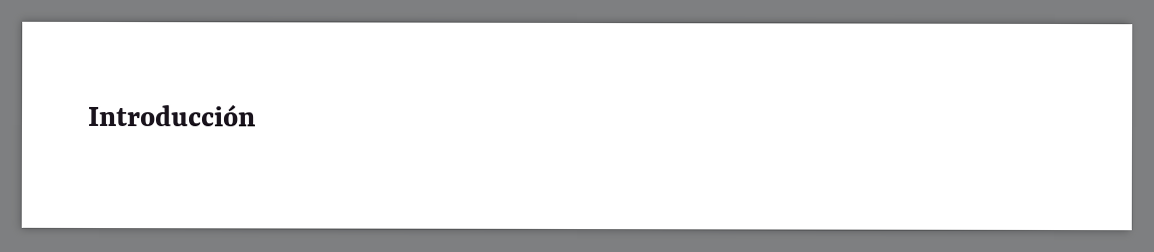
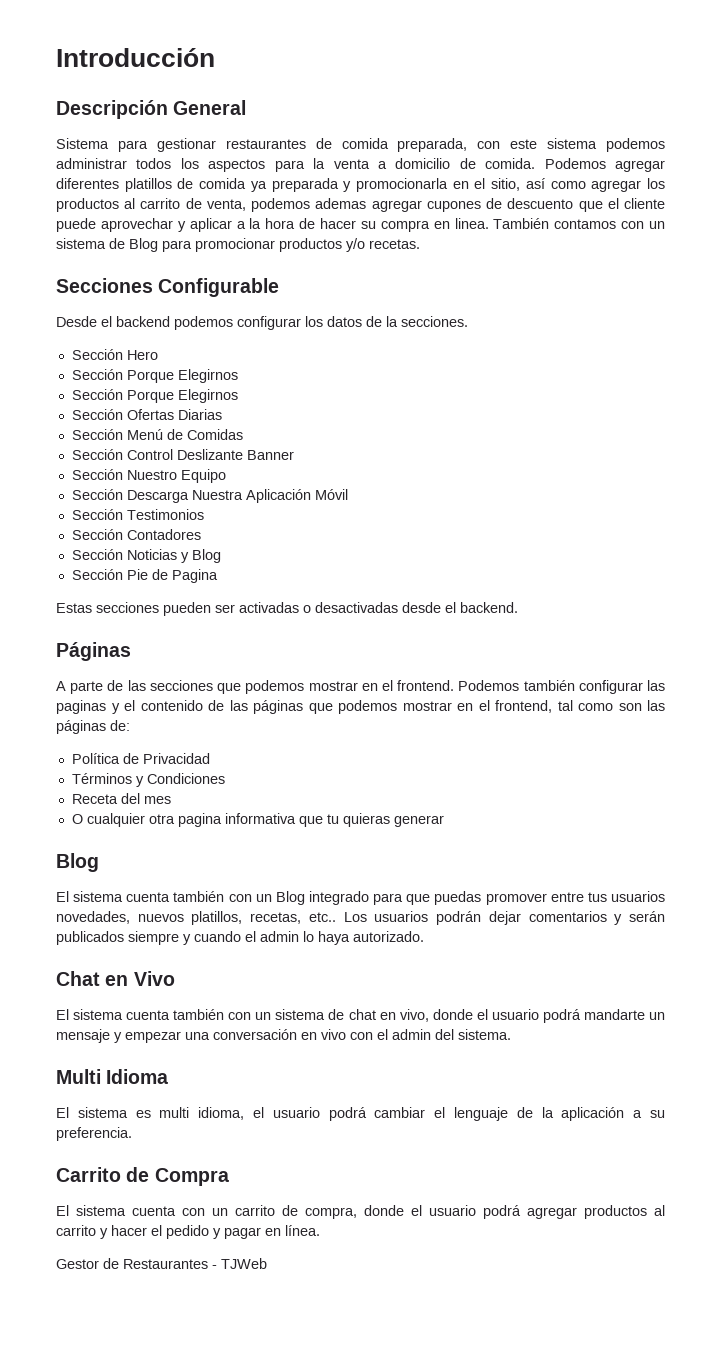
(256, 115) none -> [56,100,247,119] [56,138,665,152] [56,158,666,172] [56,178,665,192] [56,198,666,212] [56,218,665,232] [56,238,420,252] [56,278,280,297] [56,316,468,330] [71,349,158,360] [71,369,238,383] [71,389,238,403] [71,409,222,420] [71,429,243,440] [71,449,294,460] [71,469,226,483] [71,489,348,503] [71,509,204,520] [71,529,201,540] [71,549,221,563] [71,569,218,583] [56,602,518,616] [56,642,131,661] [56,680,665,694] [56,700,665,714] [56,720,130,734] [71,753,210,764] [71,773,225,787] [71,793,171,804] [71,813,444,827] [56,853,99,872] [56,891,665,905] [56,911,666,925] [56,931,424,945] [56,971,175,986] [56,1009,665,1023] [56,1029,511,1043] [56,1069,169,1084] [56,1107,665,1121] [56,1127,132,1141] [56,1167,229,1186] [56,1205,665,1219] [56,1225,320,1239] [56,1258,267,1269] // Descripción General // Sistema para gestionar restaurantes de comida preparada, con este sistema podemos administrar todos los aspectos para la venta a domicilio de comida. Podemos agregar diferentes platillos de comida ya preparada y promocionarla en el sitio, así como agregar los productos al carrito de venta, podemos ademas agregar cupones de descuento que el cliente puede aprovechar y aplicar a la hora de hacer su compra en linea. También contamos con un sistema de Blog para promocionar productos y/o recetas. // Secciones Configurable // Desde el backend podemos configurar los datos de la secciones. // Sección Hero // Sección Porque Elegirnos // Sección Porque Elegirnos // Sección Ofertas Diarias // Sección Menú de Comidas // Sección Control Deslizante Banner // Sección Nuestro Equipo // Sección Descarga Nuestra Aplicación Móvil // Sección Testimonios // Sección Contadores // Sección Noticias y Blog // Sección Pie de Pagina // Estas secciones pueden ser activadas o desactivadas desde el backend. // Páginas // A parte de las secciones que podemos mostrar en el frontend. Podemos también configurar las paginas y el contenido de las páginas que podemos mostrar en el frontend, tal como son las páginas de: // Política de Privacidad // Términos y Condiciones // Receta del mes // O cualquier otra pagina informativa que tu quieras generar // Blog // El sistema cuenta también con un Blog integrado para que puedas promover entre tus usuarios novedades, nuevos platillos, recetas, etc.. Los usuarios podrán dejar comentarios y serán publicados siempre y cuando el admin lo haya autorizado. // Chat en Vivo // El sistema cuenta también con un sistema de chat en vivo, donde el usuario podrá mandarte un mensaje y empezar una conversación en vivo con el admin del sistema. // Multi Idioma // El sistema es multi idioma, el usuario podrá cambiar el lenguaje de la aplicación a su preferencia. // Carrito de Compra // El sistema cuenta con un carrito de compra, donde el usuario podrá agregar productos al carrito y hacer el pedido y pagar en línea. // Gestor de Restaurantes - TJWeb

